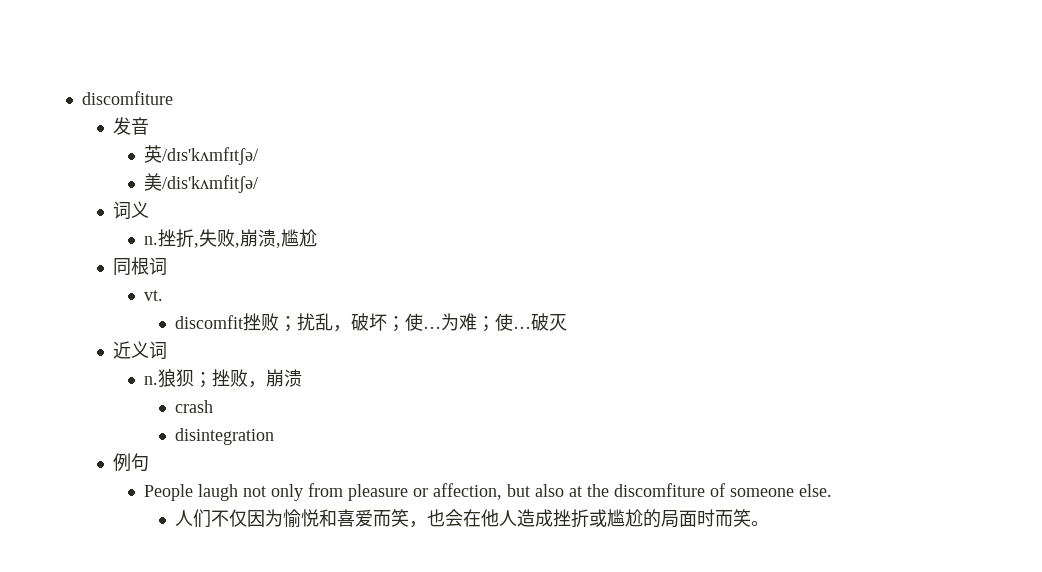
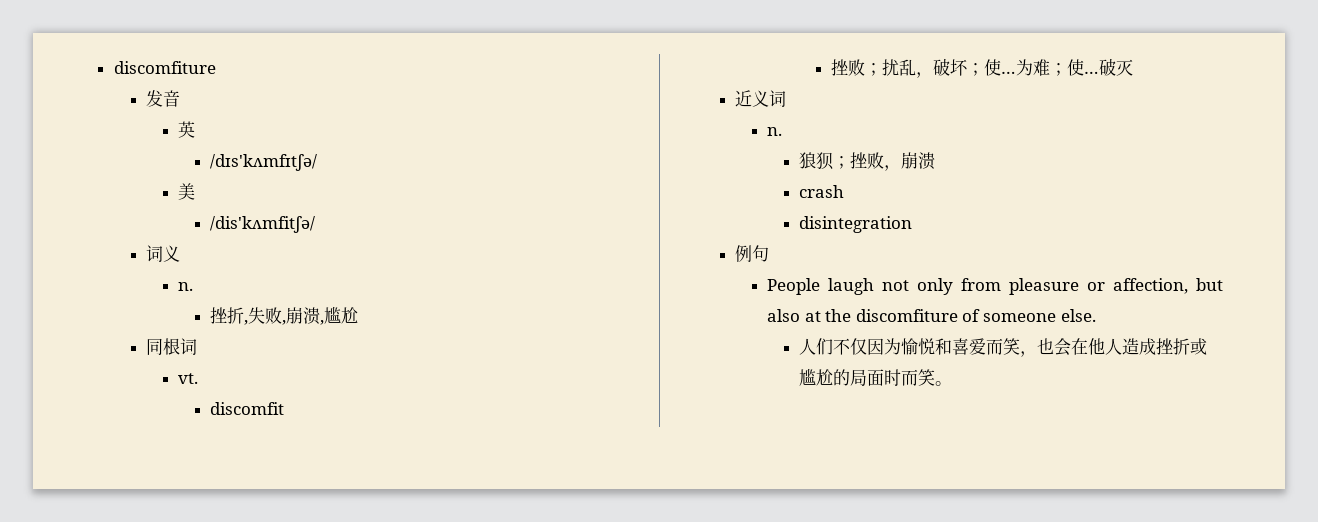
(162, 154) none -> (196, 129) //
(162, 182) none -> (196, 191) //
(158, 240) none -> (194, 286) //
(244, 322) none -> (285, 408) //
(158, 380) none -> (783, 131) //

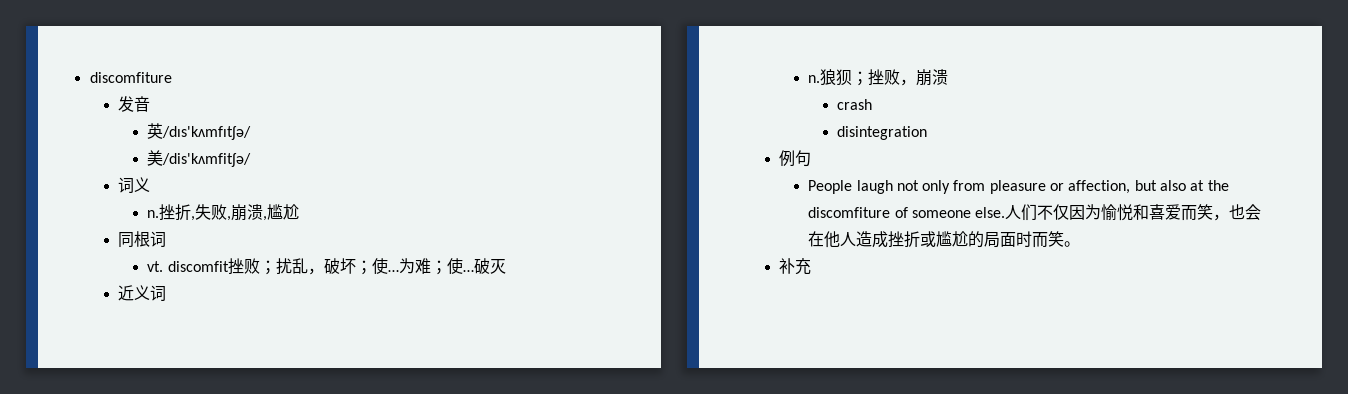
(196, 129) // -> (164, 131) none
(196, 191) // -> (164, 158) none
(194, 286) // -> (160, 214) none
(199, 378) // -> (164, 266) none
(285, 408) // -> (229, 266) none
(783, 131) // -> (821, 79) none
(1096, 315) // -> (1006, 212) none
(953, 383) none -> [779,258,812,275] // 补充

